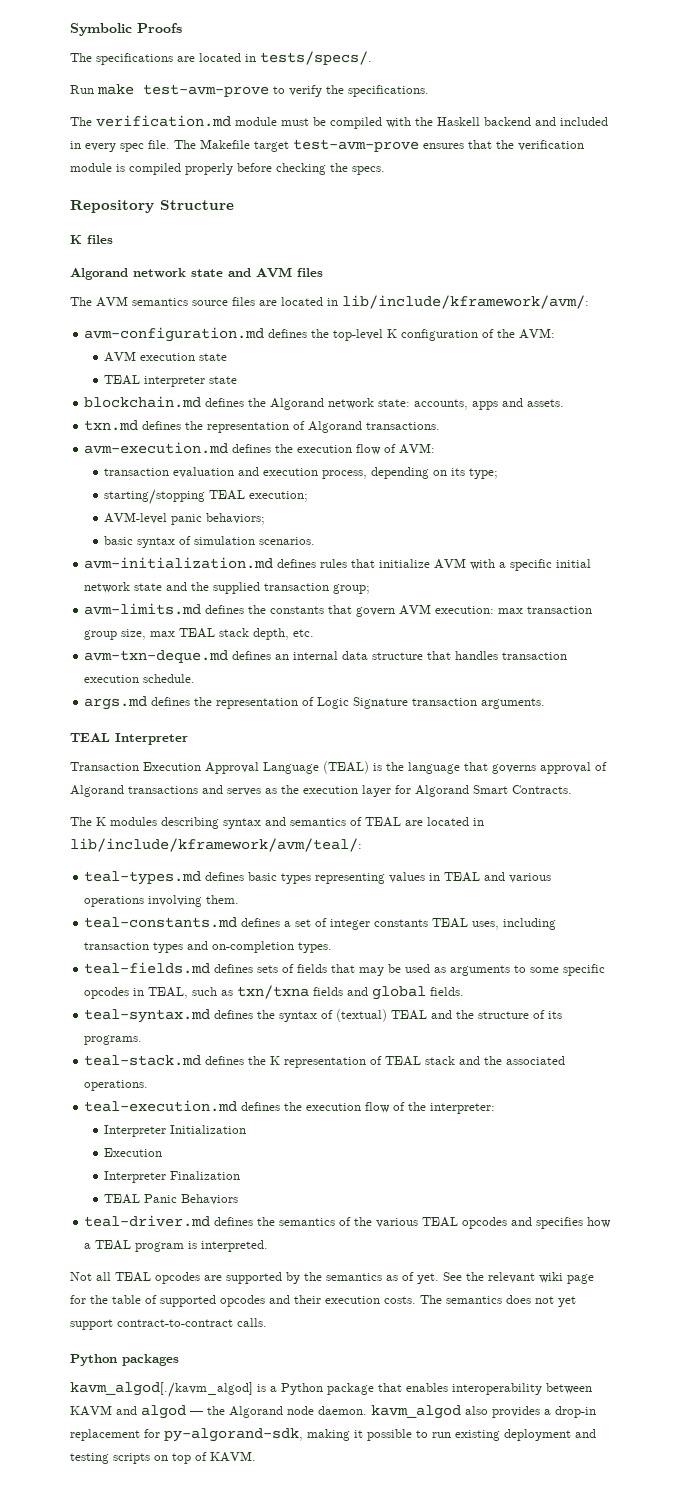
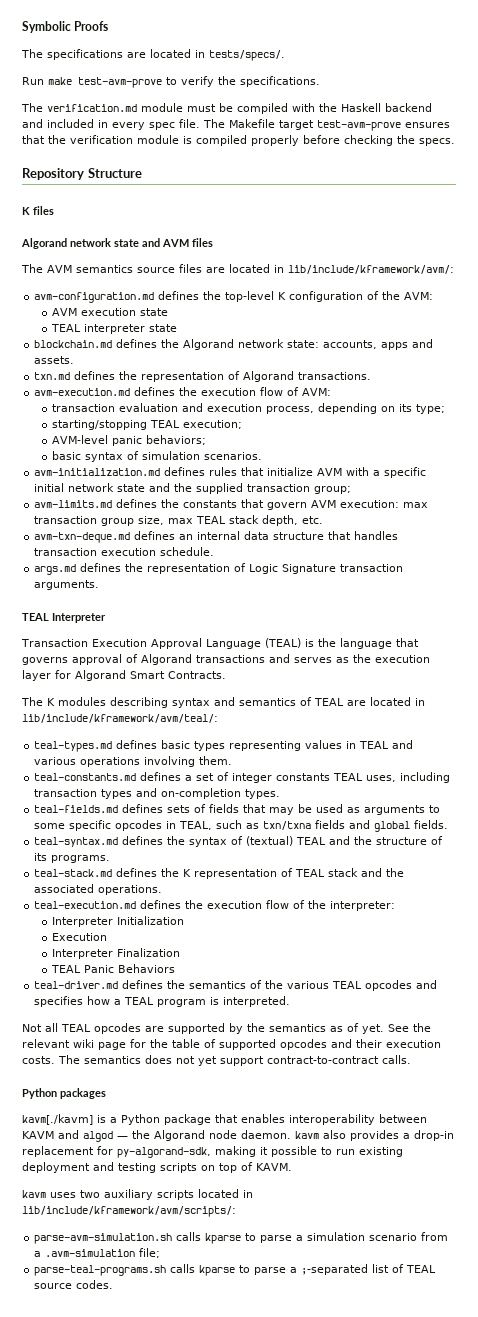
[70,1382,253,1398] kavm_algod[./kavm_algod] -> [22,1114,93,1125] kavm[./kavm]
[371,1405,461,1419] kavm_algod -> [295,1131,319,1139] kavm
(256, 1456) none -> [22,1189,253,1200] [22,1206,236,1217] [34,1232,449,1244] [34,1248,161,1258] [34,1264,437,1276] [34,1280,114,1289] // kavm uses two auxiliary scripts located in lib/include/kframework/avm/scripts/: // parse-avm-simulation.sh calls kparse to parse a simulation scenario from a .avm-simulation file; // parse-teal-programs.sh calls kparse to parse a ;-separated list of TEAL source codes.

